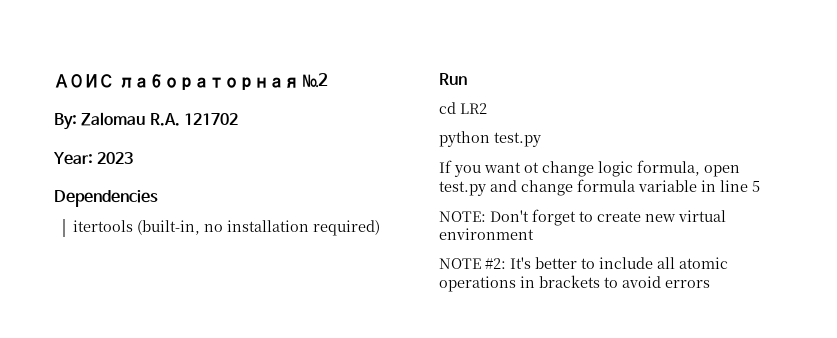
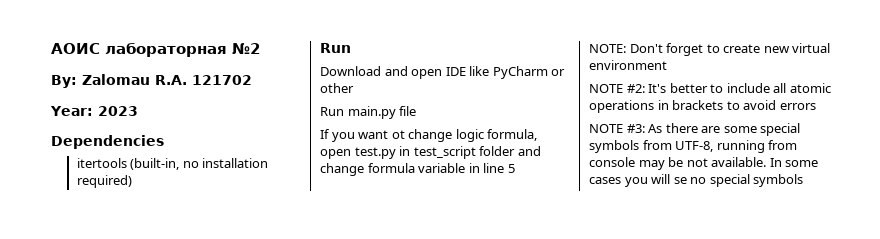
[439,102,487,114] [439,131,541,147] cd LR2 // python test.py -> [320,66,566,79] [320,83,354,93] [320,106,417,119] Download and open IDE like PyCharm or other // Run main.py file
(486, 188) none -> [399,146,516,159] in test_script folder
(710, 284) none -> [589,123,801,136] [589,140,798,153] [589,157,819,170] [589,174,804,187] // NOTE #3: As there are some special symbols from UTF-8, running from console may be not available. In some cases you will se no special symbols

